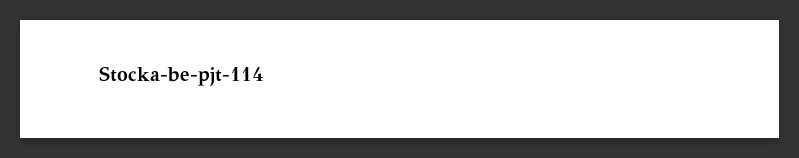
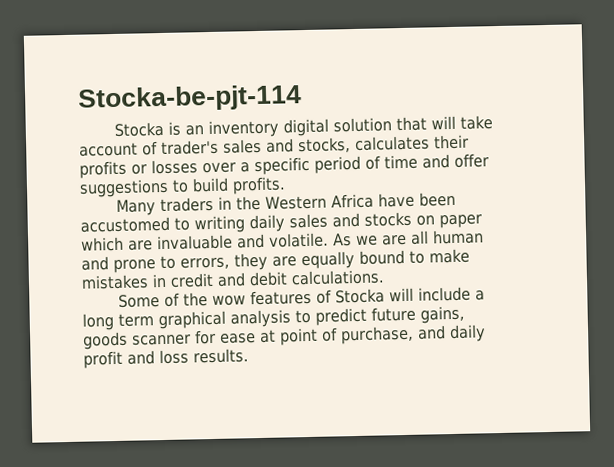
(264, 76) none -> [113,115,493,139] [79,134,469,157] [79,153,489,179] [79,176,286,198] [115,191,456,216] [80,211,482,234] [81,229,484,252] [81,248,470,274] [81,269,385,290] [117,286,485,308] [82,305,465,331] [83,324,486,350] [83,348,249,369] // Stocka is an inventory digital solution that will take account of trader's sales and stocks, calculates their profits or losses over a specific period of time and offer suggestions to build profits. // Many traders in the Western Africa have been accustomed to writing daily sales and stocks on paper which are invaluable and volatile. As we are all human and prone to errors, they are equally bound to make mistakes in credit and debit calculations. // Some of the wow features of Stocka will include a long term graphical analysis to predict future gains, goods scanner for ease at point of purchase, and daily profit and loss results.

